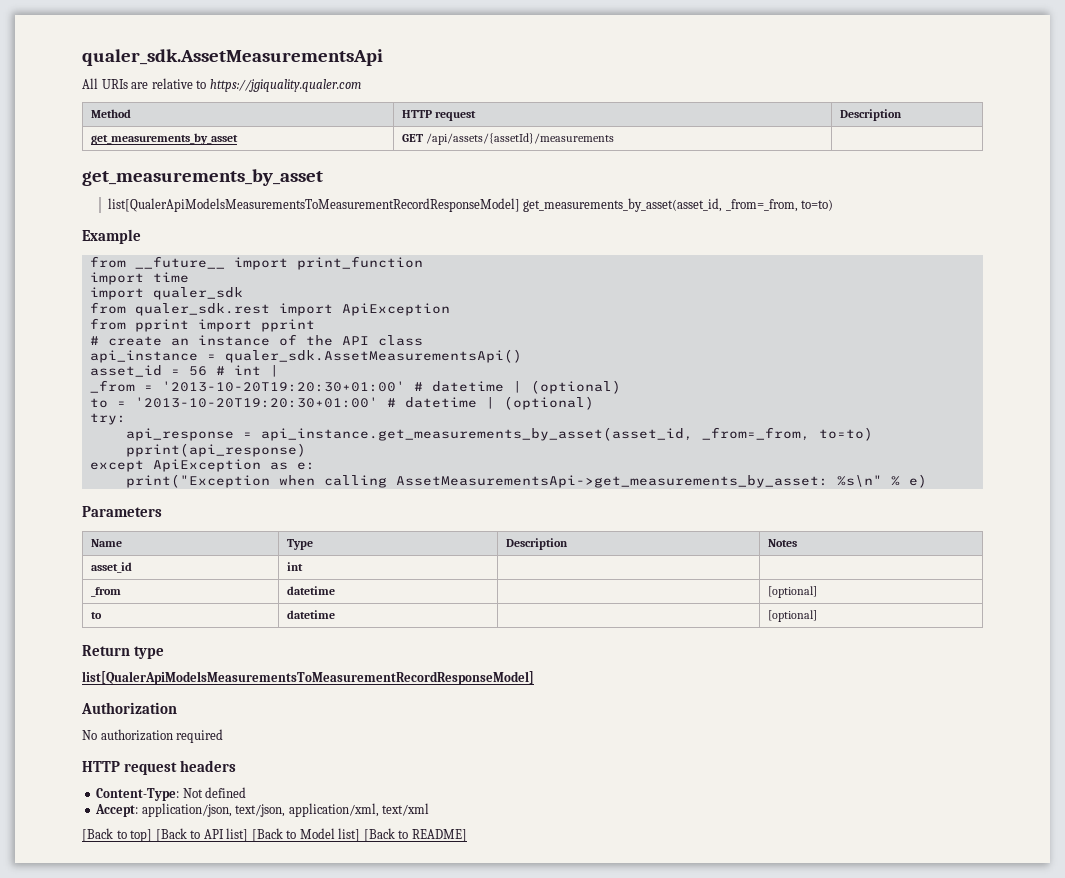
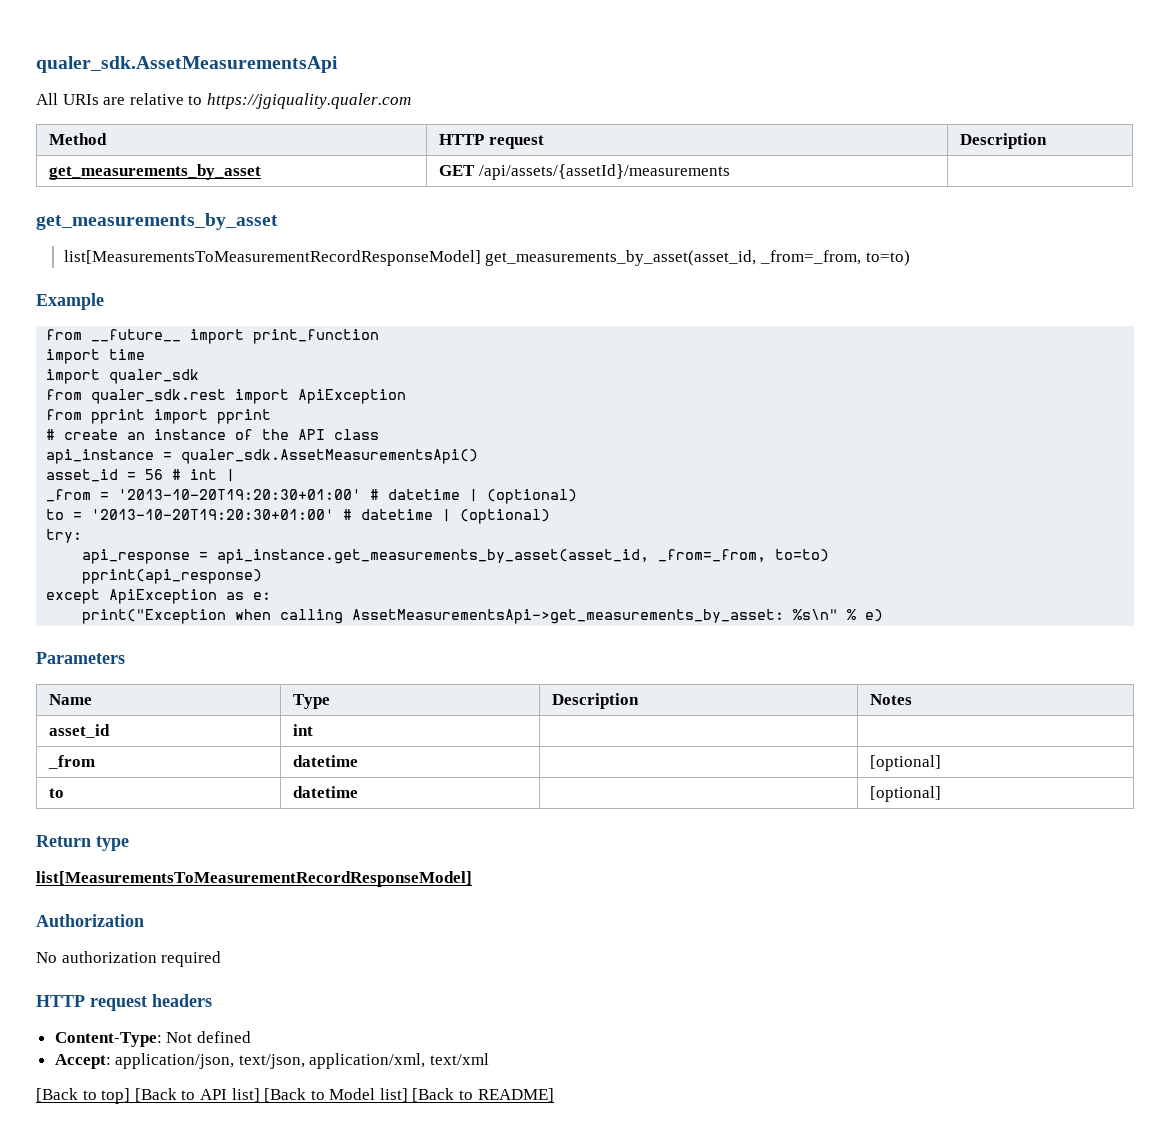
[107,198,520,212] list[QualerApiModelsMeasurementsToMeasurementRecordResponseModel] -> [63,250,481,266] list[MeasurementsToMeasurementRecordResponseModel]
[82,671,534,685] list[QualerApiModelsMeasurementsToMeasurementRecordResponseModel] -> [36,871,472,887] list[MeasurementsToMeasurementRecordResponseModel]

